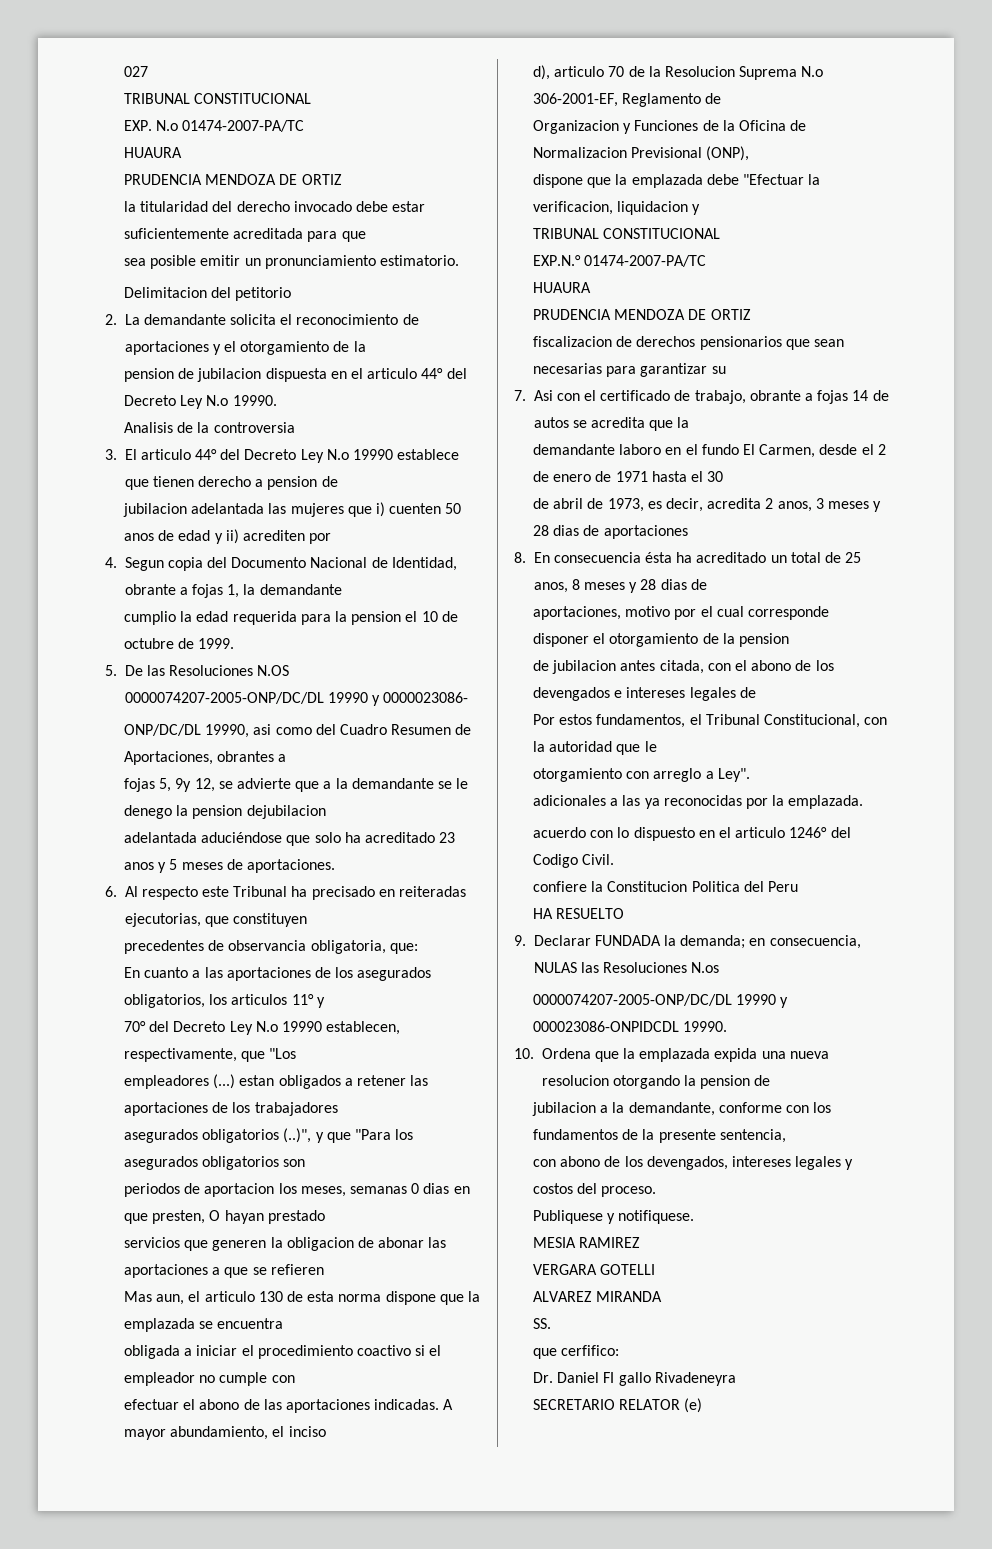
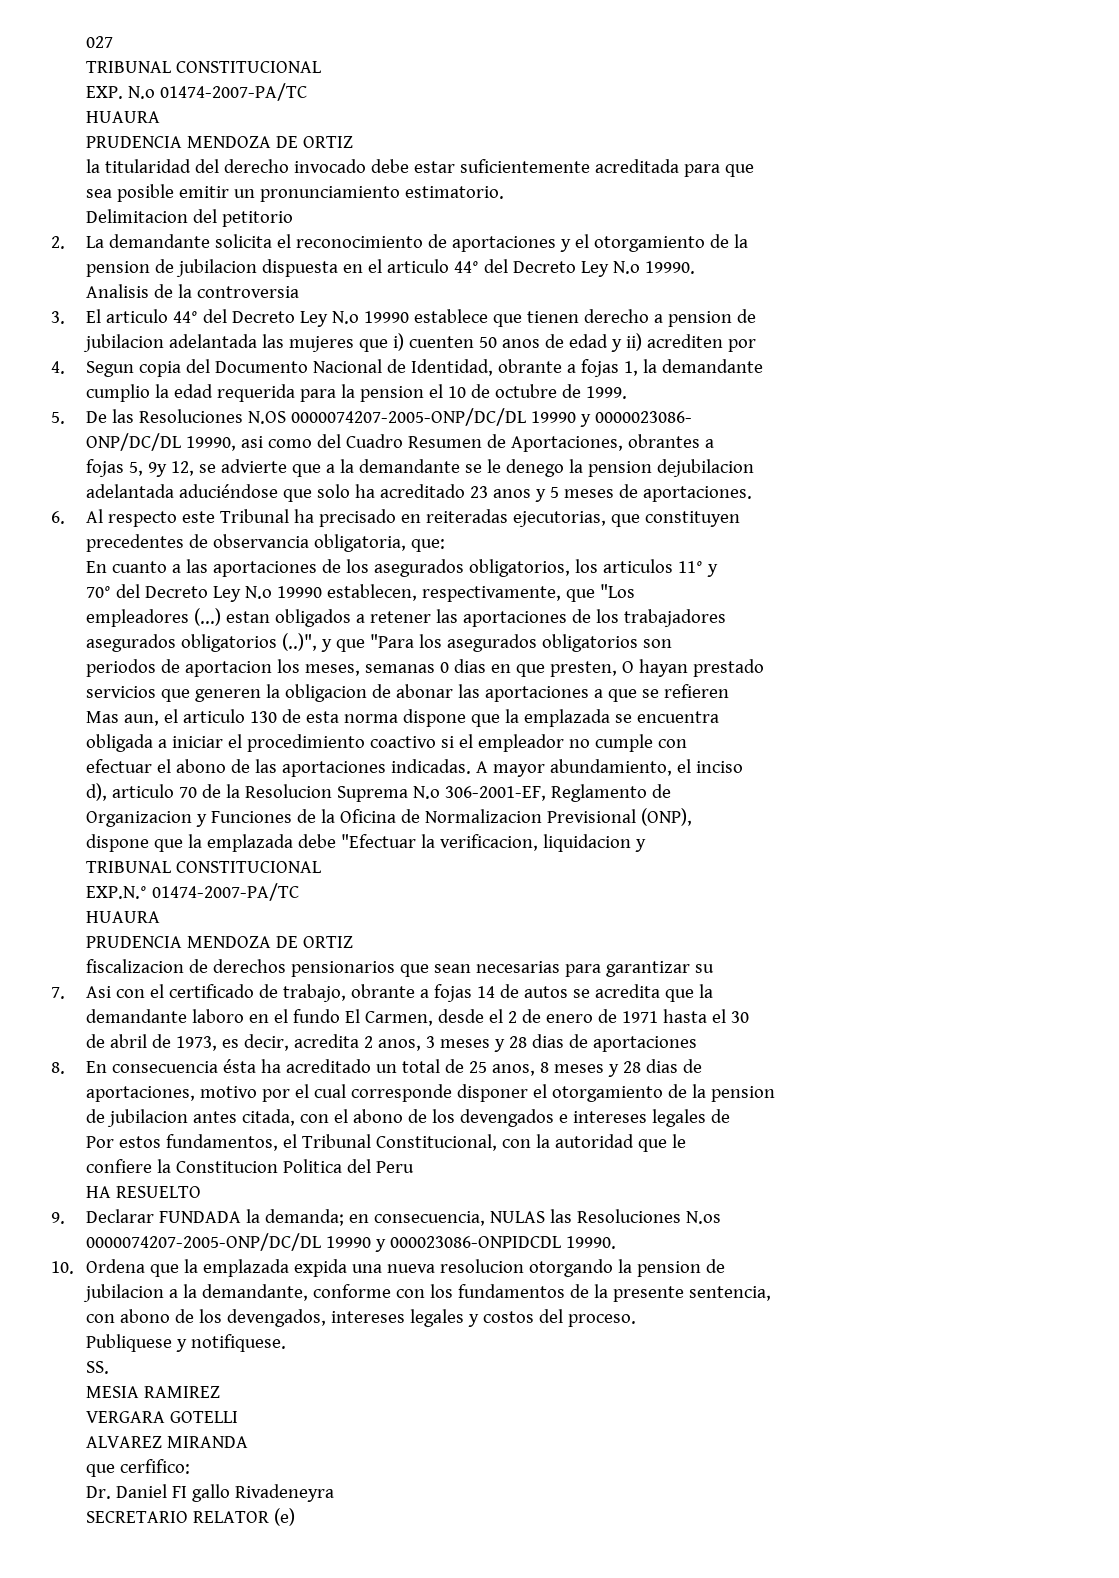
[533,768,750,782] [533,795,864,809] [533,827,851,841] [533,854,615,868] // otorgamiento con arreglo a Ley". // adicionales a las ya reconocidas por la emplazada. // acuerdo con lo dispuesto en el articulo 1246° del Codigo Civil. -> (687, 1141) none
(695, 1217) none -> [86,1361,110,1374] // SS.
[533,1318,552,1329] // SS. -> (249, 1442) none

